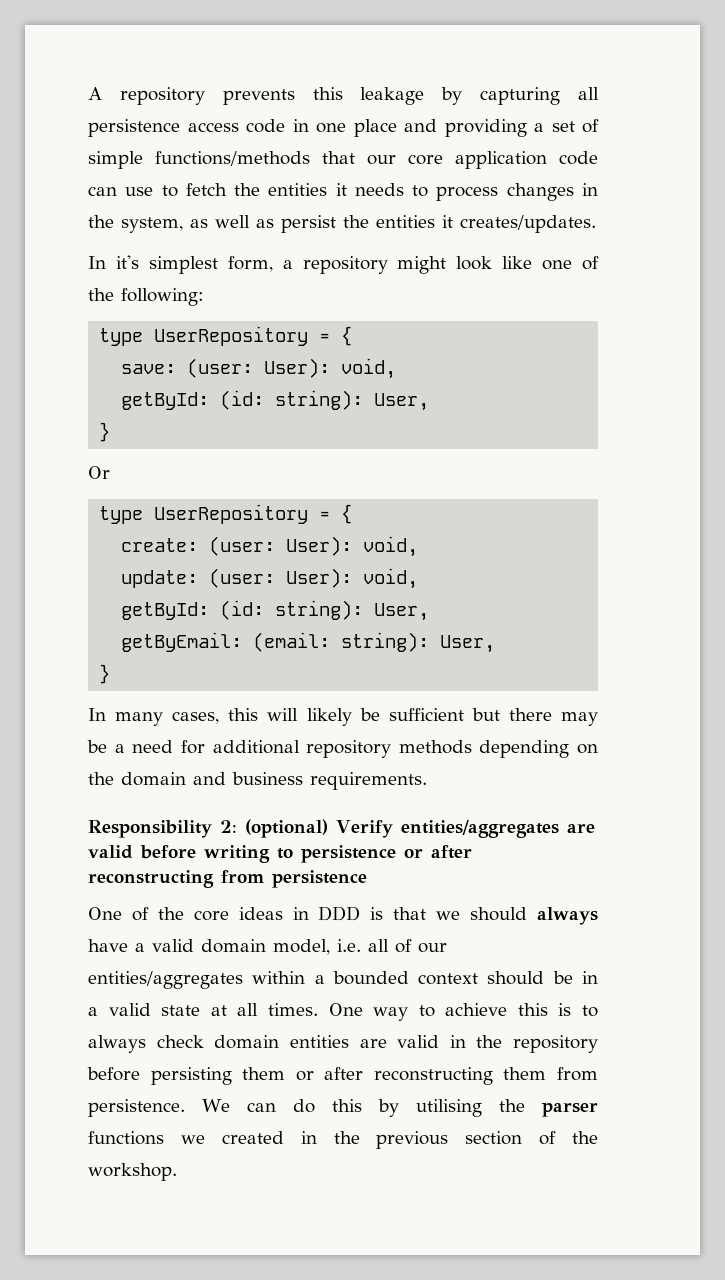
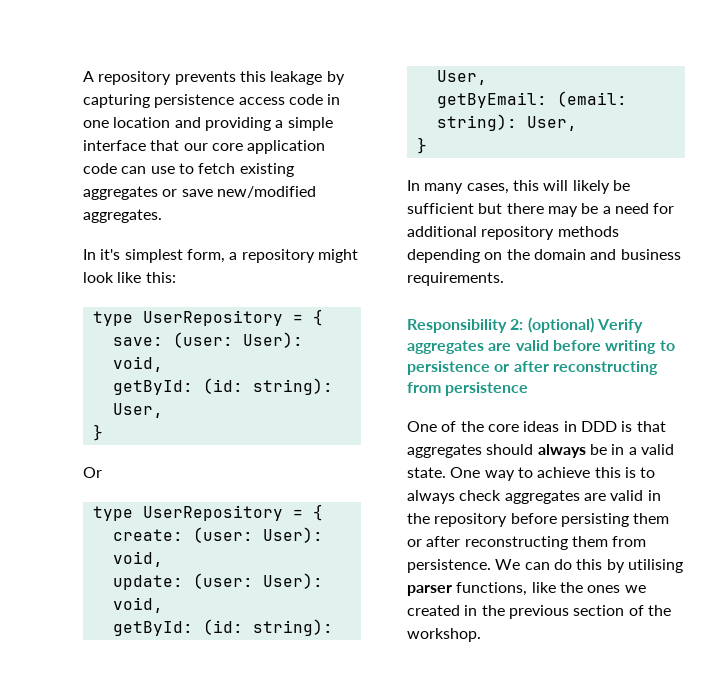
[578,87,599,100] all -> (150, 101) none
[353,119,397,137] place -> [113,117,171,128] location
[551,119,599,133] [88,151,310,169] set of simple functions/methods -> [287,117,333,131] [83,140,146,151] simple interface
[234,183,598,201] [88,215,596,233] the entities it needs to process changes in the system, as well as persist the entities it creates/updates. -> [239,163,294,177] [83,186,316,200] [83,209,162,223] existing aggregates or save new/modified aggregates.
[542,256,599,270] [88,288,204,306] one of the following: -> [145,272,176,283] this:
[400,820,559,838] entities/aggregates -> [407,340,484,354] aggregates
[436,911,461,920] we -> [407,444,482,458] aggregates
[88,939,447,955] [88,971,598,989] [88,1003,318,1016] have a valid domain model, i.e. all of our entities/aggregates within a bounded context should be in a valid state at all times. -> [589,444,674,455] [407,467,446,478] be in a valid state.
[214,1035,349,1049] domain entities -> [504,490,580,504] aggregates
[498,1099,598,1117] [88,1131,164,1145] the parser functions -> [407,582,621,596] parser functions, like the ones

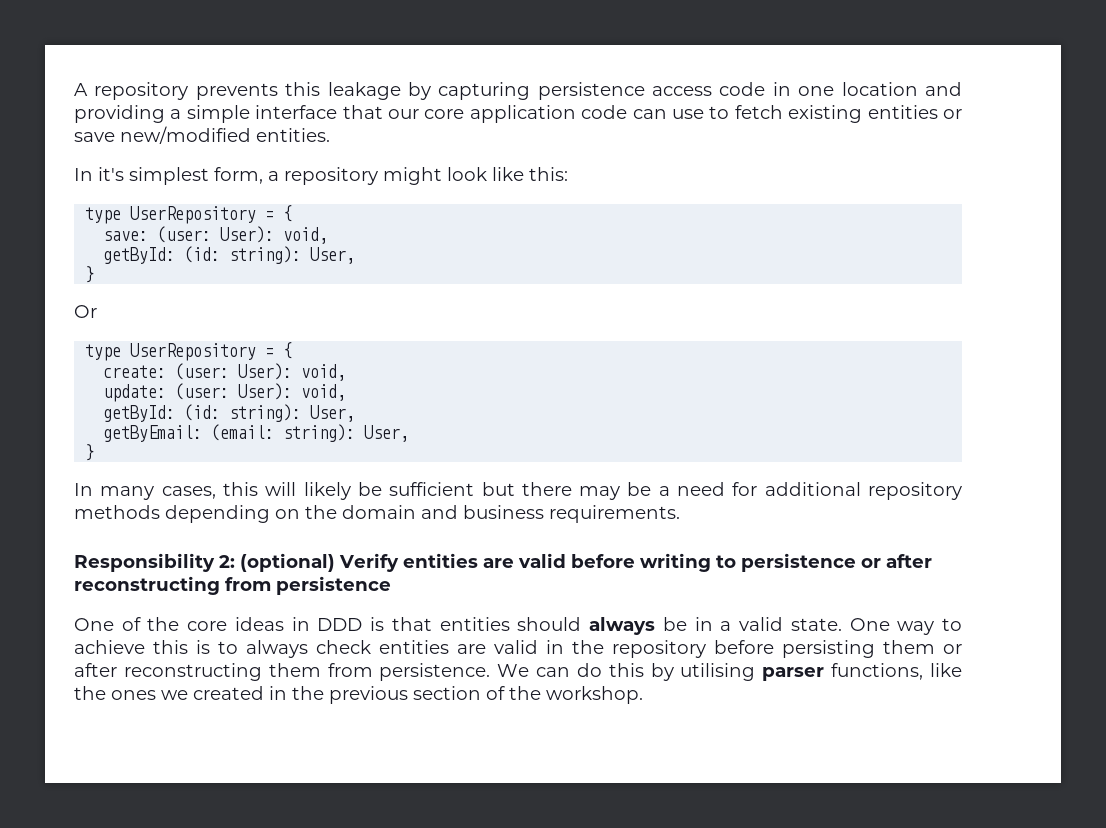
[83,186,158,200] aggregates -> [867,105,938,119] entities
[83,209,162,223] aggregates. -> [256,128,330,142] entities.
[407,340,484,354] aggregates -> [403,553,478,568] entities
[407,444,482,458] aggregates -> [439,617,510,631] entities
[504,490,580,504] aggregates -> [379,640,449,654] entities

